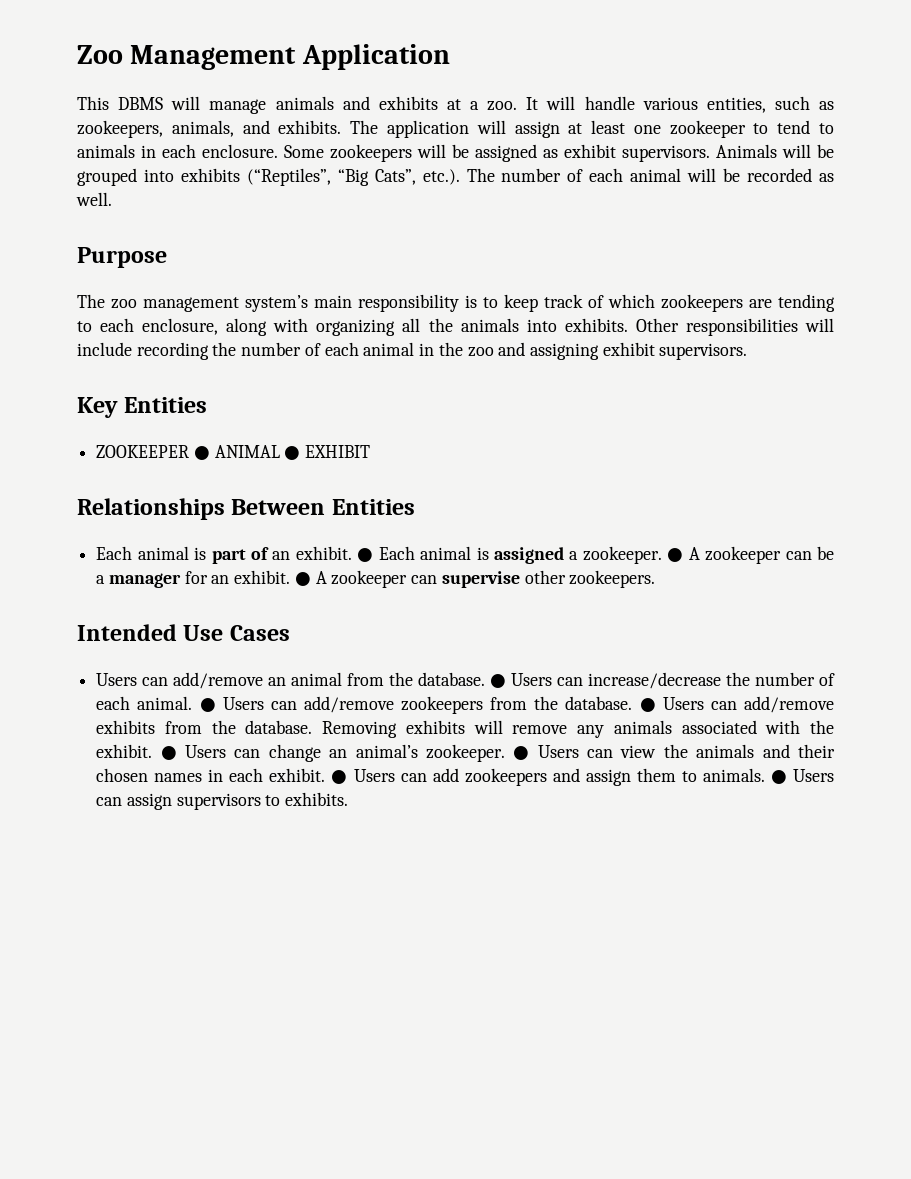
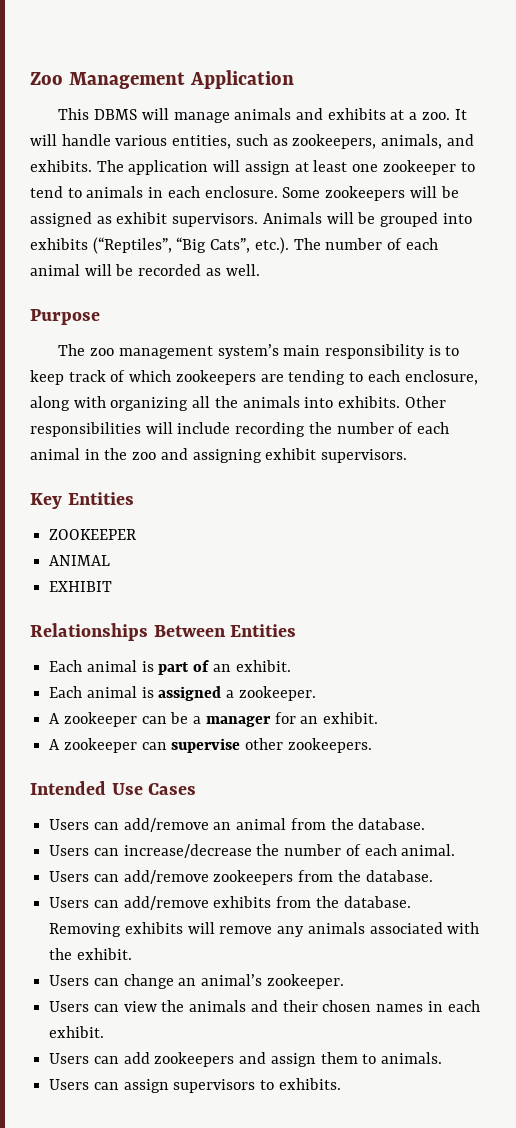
[193,446,210,460] ● -> (137, 534) //
[284,446,301,460] ● -> (111, 560) //
[357,548,374,562] ● -> (291, 666) //
[667,548,684,562] ● -> (316, 693) //
[294,572,311,586] ● -> (379, 718) //
[490,674,507,688] ● -> (426, 824) //
[199,698,216,712] ● -> (456, 850) //
[639,698,656,712] ● -> (433, 876) //
[160,746,177,760] ● -> (132, 954) //
[513,746,530,760] ● -> (344, 981) //
[331,770,348,784] ● -> (105, 1032) //
[770,770,787,784] ● -> (443, 1058) //

